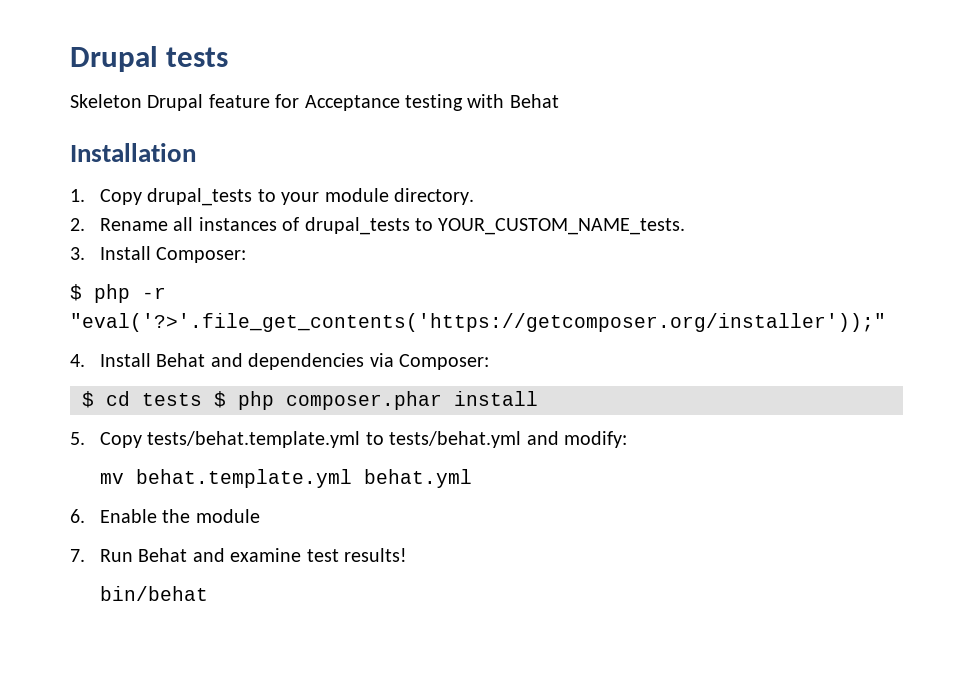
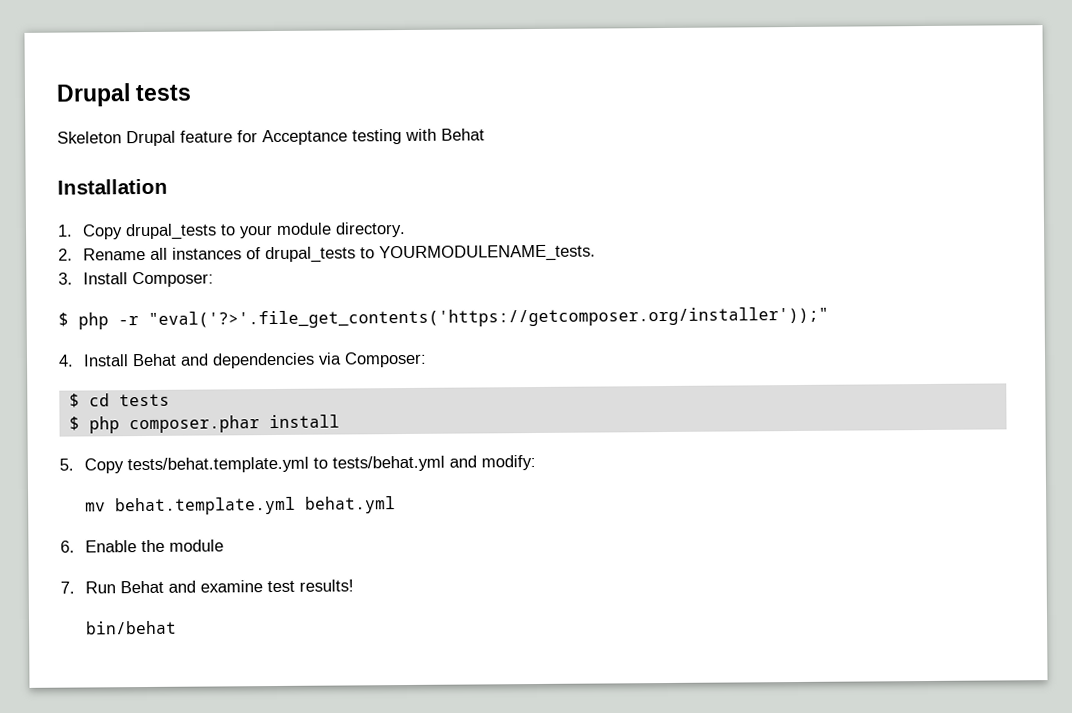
[438,218,686,235] YOUR_CUSTOM_NAME_tests. -> [379,244,597,263] YOURMODULENAME_tests.
(202, 399) none -> (170, 400) //

